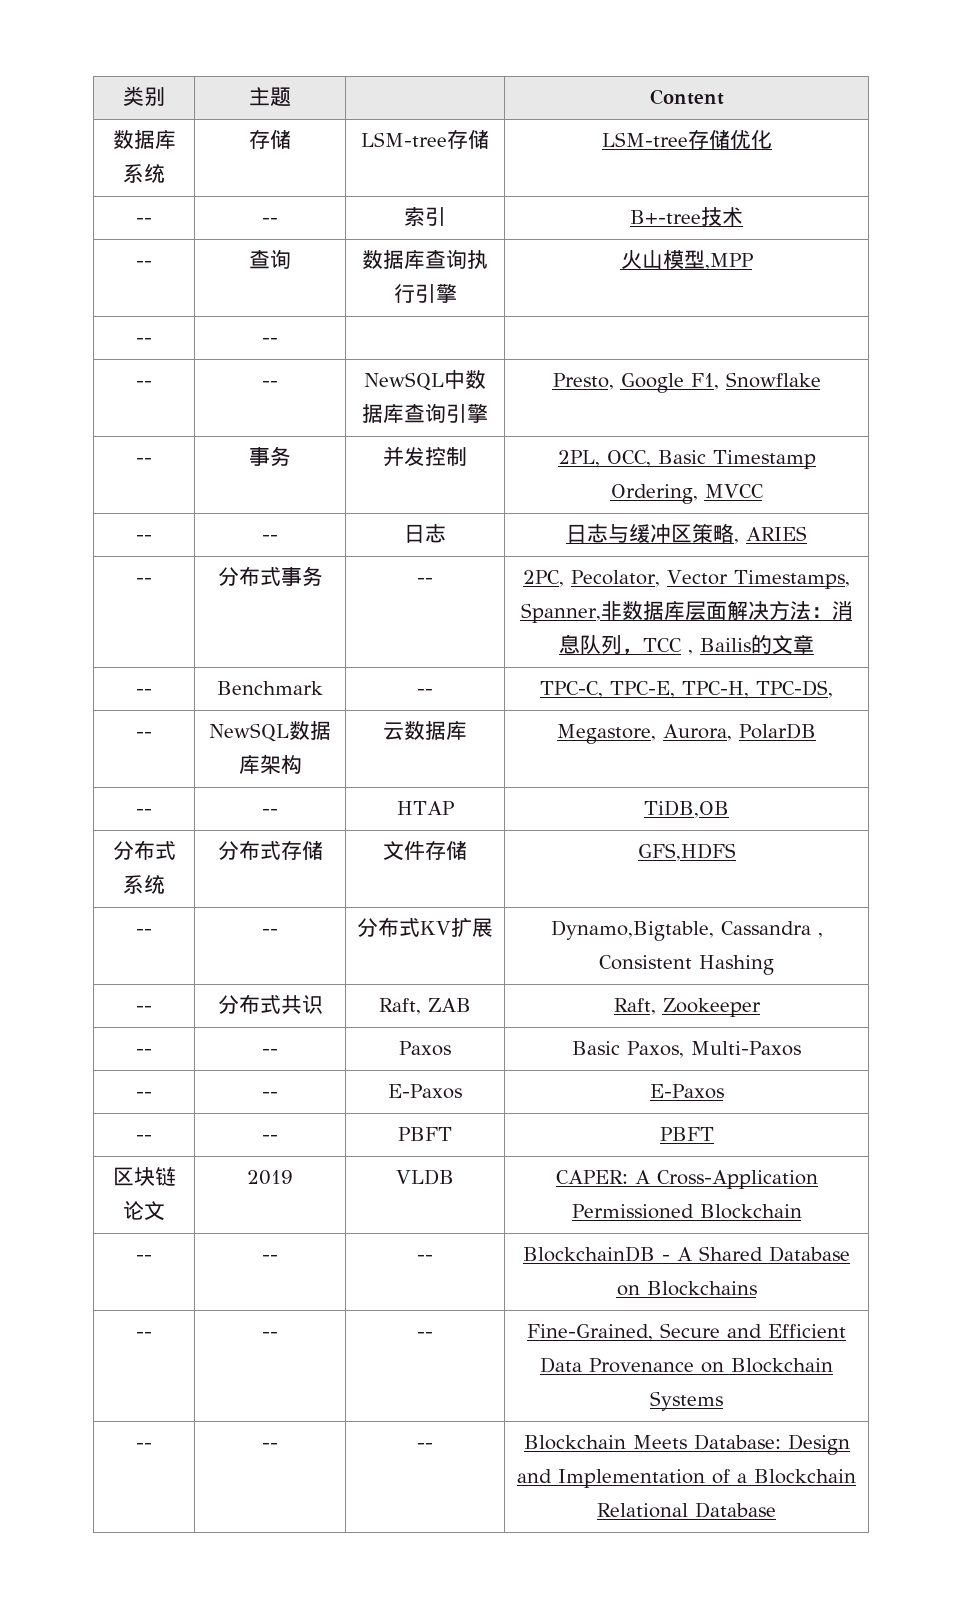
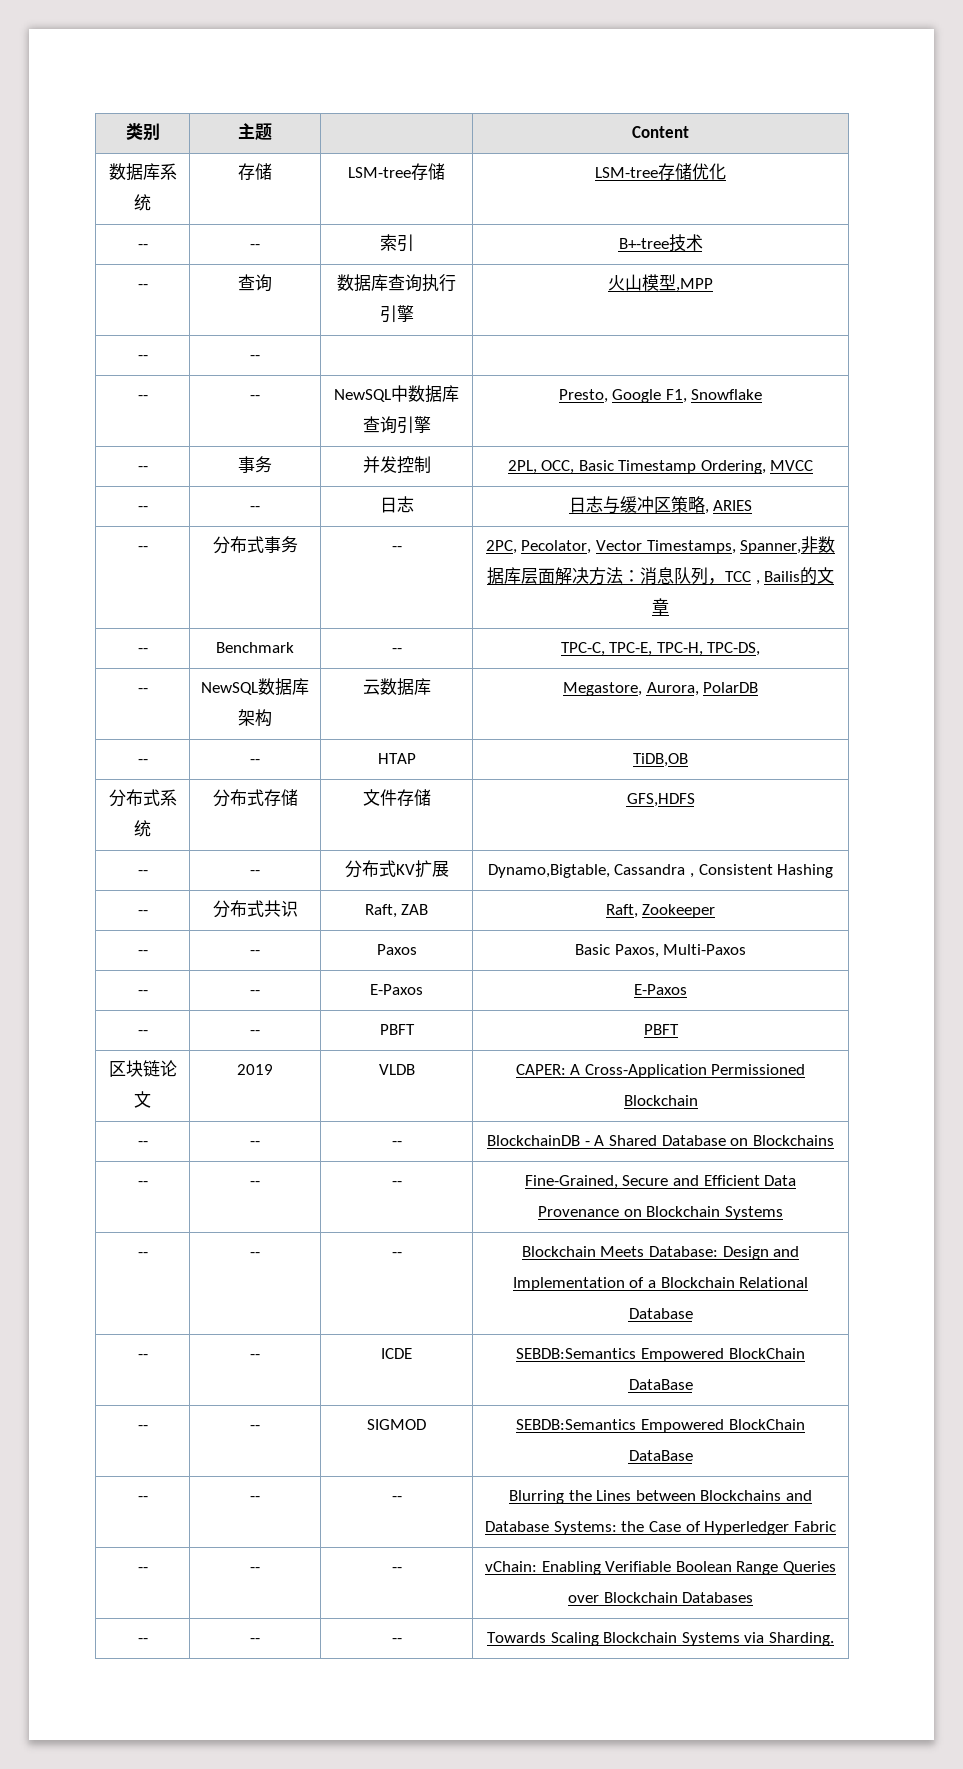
(776, 1510) none -> [137,1354,148,1359] [250,1354,260,1359] [381,1348,412,1359] [516,1348,805,1362] [628,1379,693,1390] [137,1425,148,1430] [250,1425,260,1430] [367,1419,426,1430] [516,1419,805,1433] [628,1450,693,1461] [137,1496,148,1501] [250,1496,260,1501] [391,1496,402,1501] [509,1490,812,1504] [485,1521,836,1535] [137,1567,148,1572] [250,1567,260,1572] [391,1567,402,1572] [485,1561,836,1575] [567,1592,754,1603] [137,1638,148,1643] [250,1638,260,1643] [391,1638,402,1643] [487,1632,834,1646] // -- | -- | ICDE | SEBDB:Semantics Empowered BlockChain DataBase // -- | -- | SIGMOD | SEBDB:Semantics Empowered BlockChain DataBase // -- | -- | -- | Blurring the Lines between Blockchains and Database Systems: the Case of Hyperledger Fabric // -- | -- | -- | vChain: Enabling Verifiable Boolean Range Queries over Blockchain Databases // -- | -- | -- | Towards Scaling Blockchain Systems via Sharding.

